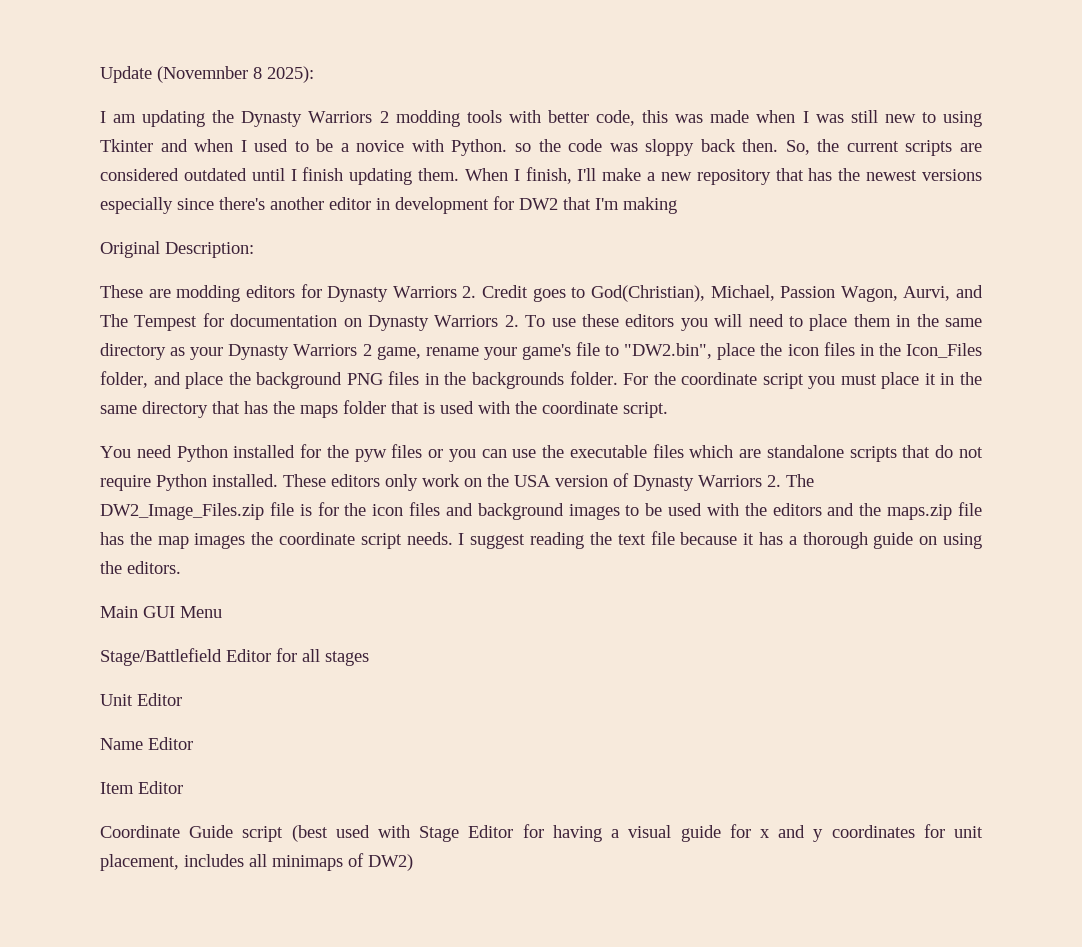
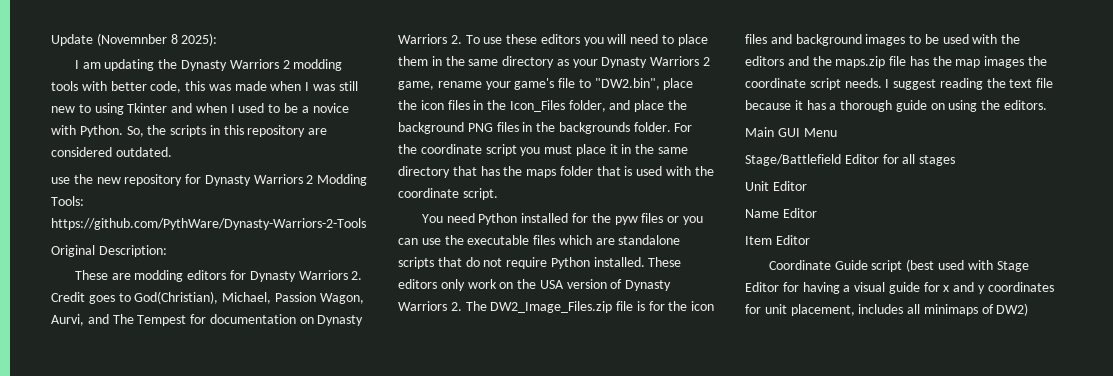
[515,139,982,156] [100,167,983,185] [100,196,677,214] so the code was sloppy back then. So, the current scripts are considered outdated until I finish updating them. When I finish, I'll make a new repository that has the newest versions especially since there's another editor in development for DW2 that I'm making -> [126,125,328,137] [51,147,172,157] [51,174,368,186] [51,196,84,206] [51,218,366,230] So, the scripts in this repository are considered outdated. // use the new repository for Dynasty Warriors 2 Modding Tools: https://github.com/PythWare/Dynasty-Warriors-2-Tools

